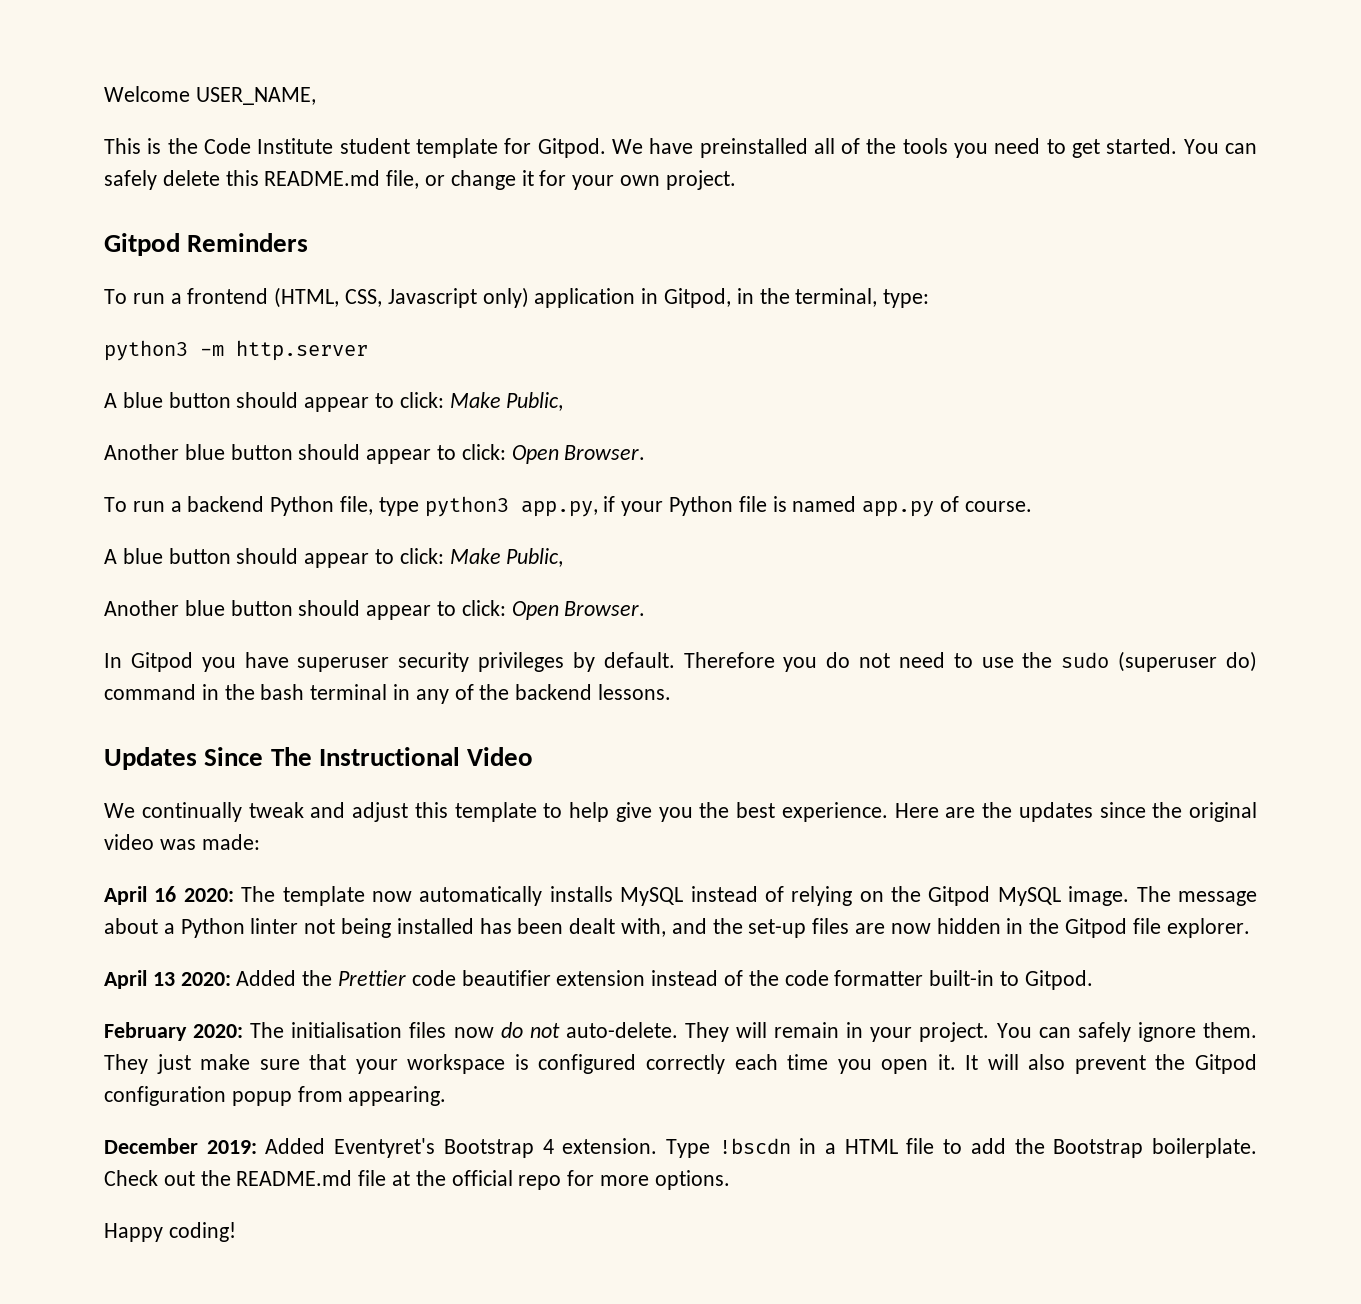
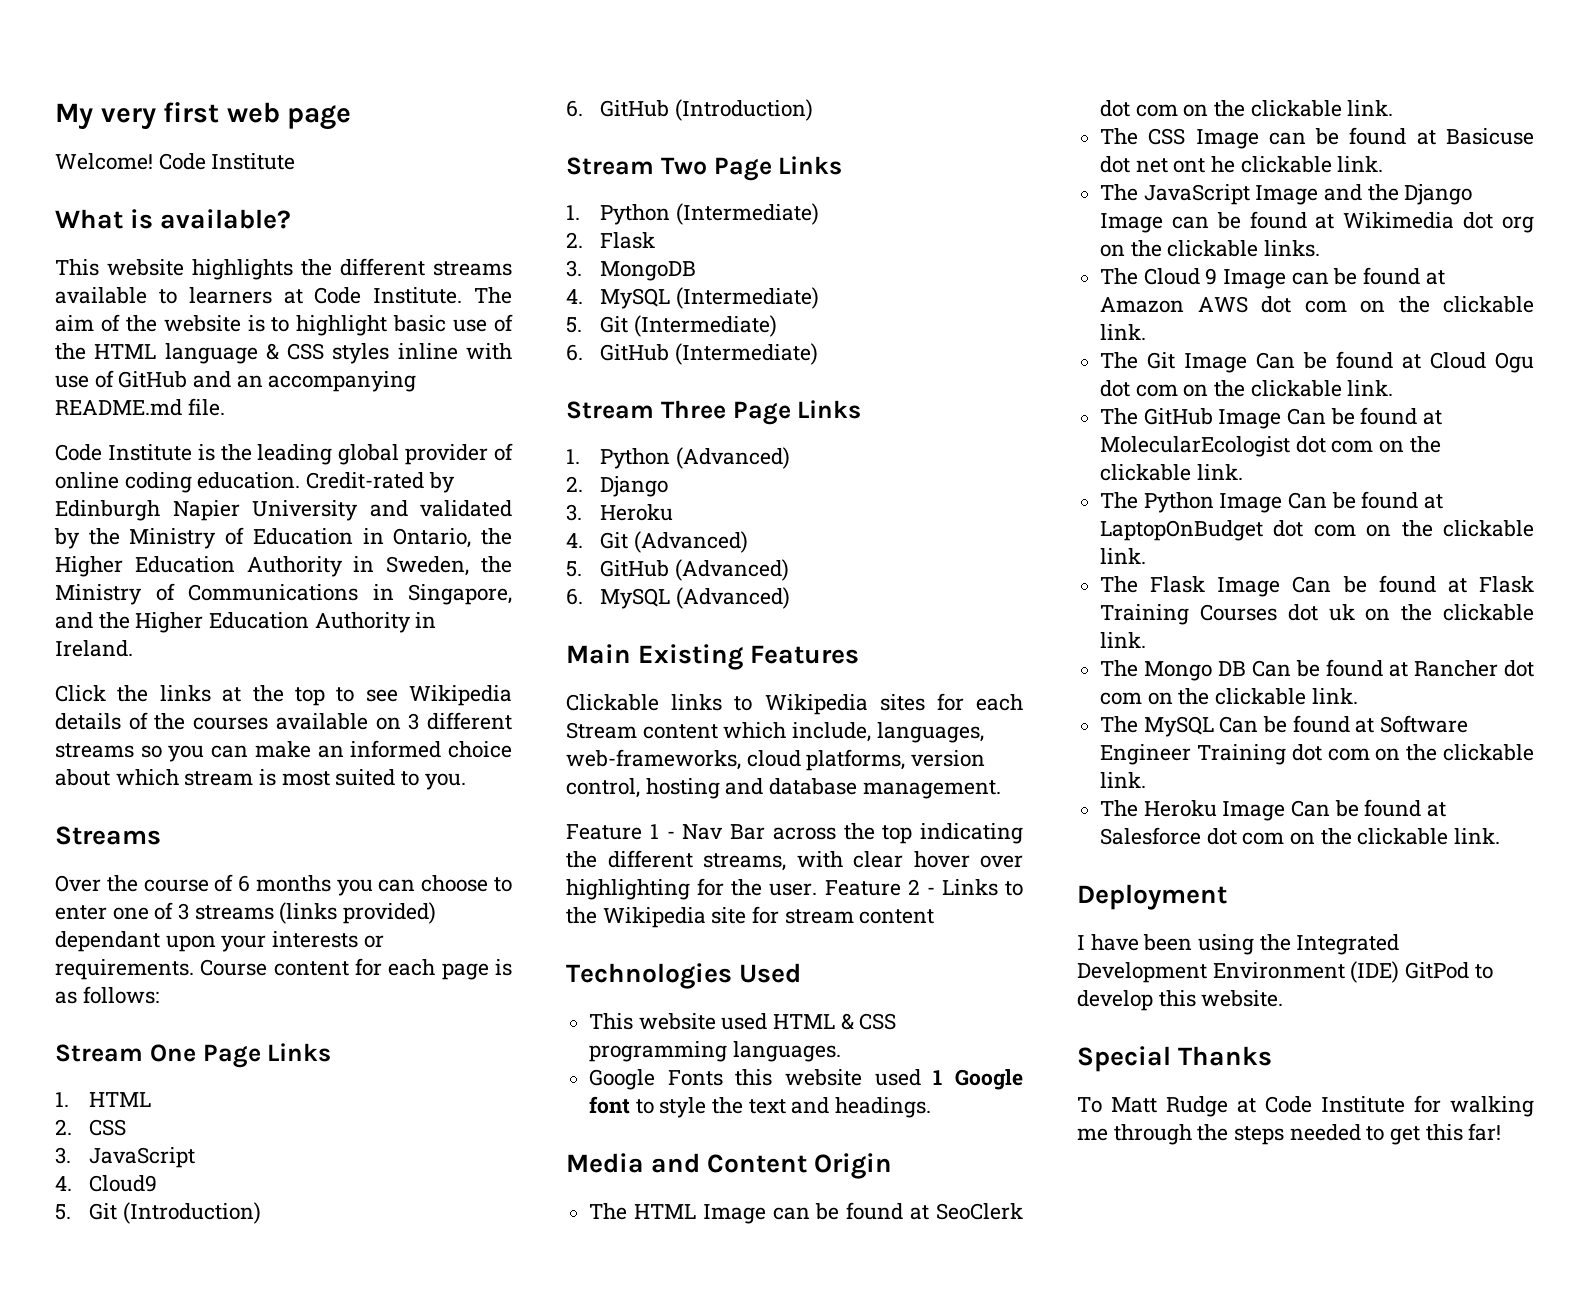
[104,86,316,105] [104,138,1258,158] [104,170,736,190] [104,233,309,256] [104,287,930,308] [104,340,368,361] [104,392,564,412] [104,444,646,464] [104,496,1032,517] [104,548,564,568] [104,600,646,620] [104,651,1258,672] [104,684,672,704] [104,747,534,770] [104,802,1257,822] [104,834,260,850] [104,886,1258,906] [104,918,1250,938] [104,970,1093,990] [104,1022,1257,1042] [104,1054,1257,1074] [104,1086,447,1106] [104,1138,1258,1158] [104,1170,730,1190] [104,1222,236,1242] Welcome USER_NAME, // This is the Code Institute student template for Gitpod. We have preinstalled all of the tools you need to get started. You can safely delete this README.md file, or change it for your own project. // Gitpod Reminders // To run a frontend (HTML, CSS, Javascript only) application in Gitpod, in the terminal, type: // python3 -m http.server // A blue button should appear to click: Make Public, // Another blue button should appear to click: Open Browser. // To run a backend Python file, type python3 app.py, if your Python file is named app.py of course. // A blue button should appear to click: Make Public, // Another blue button should appear to click: Open Browser. // In Gitpod you have superuser security privileges by default. Therefore you do not need to use the sudo (superuser do) command in the bash terminal in any of the backend lessons. // Updates Since The Instructional Video // We continually tweak and adjust this template to help give you the best experience. Here are the updates since the original video was made: // April 16 2020: The template now automatically installs MySQL instead of relying on the Gitpod MySQL image. The message about a Python linter not being installed has been dealt with, and the set-up files are now hidden in the Gitpod file explorer. // April 13 2020: Added the Prettier code beautifier extension instead of the code formatter built-in to Gitpod. // February 2020: The initialisation files now do not auto-delete. They will remain in your project. You can safely ignore them. They just make sure that your workspace is configured correctly each time you open it. It will also prevent the Gitpod configuration popup from appearing. // December 2019: Added Eventyret's Bootstrap 4 extension. Type !bscdn in a HTML file to add the Bootstrap boilerplate. Check out the README.md file at the official repo for more options. // Happy coding! -> [55,102,352,130] [55,153,296,170] [55,209,292,229] [55,258,512,280] [55,287,512,304] [55,314,513,336] [55,343,512,364] [55,370,417,392] [55,398,225,416] [55,443,513,465] [55,472,455,493] [55,500,512,521] [54,527,512,549] [55,556,512,577] [55,583,512,605] [55,612,437,633] [55,640,133,657] [55,685,512,706] [55,712,512,730] [55,740,512,762] [55,769,466,790] [55,826,161,845] [55,874,512,896] [55,902,437,924] [55,931,384,952] [55,958,512,980] [55,986,159,1004] [55,1043,332,1068] [55,1092,152,1107] [55,1119,127,1136] [55,1147,196,1168] [55,1175,158,1192] [55,1202,261,1224] [566,99,813,121] [566,156,843,181] [566,203,819,225] [566,232,656,249] [566,260,697,281] [566,287,819,309] [566,315,777,337] [566,343,818,365] [566,400,862,425] [566,447,790,469] [566,476,669,497] [566,504,674,521] [566,531,748,553] [566,559,789,581] [566,587,790,609] [566,644,860,670] [566,693,1023,715] [566,722,984,743] [566,749,986,771] [566,778,1001,799] [566,823,1023,844] [566,850,1023,871] [566,878,1023,900] [566,906,935,928] [566,963,802,989] [589,1013,897,1030] [589,1041,841,1062] [589,1069,1023,1090] [589,1096,932,1118] [566,1153,893,1179] [589,1202,1023,1224] [1100,100,1394,117] [1100,127,1534,149] [1100,156,1384,173] [1100,184,1473,205] [1100,211,1534,233] [1100,240,1321,257] [1100,267,1445,289] [1100,296,1534,313] [1100,324,1147,340] [1100,351,1534,373] [1100,380,1394,397] [1100,407,1443,429] [1100,436,1441,457] [1100,464,1243,481] [1100,491,1444,513] [1100,520,1534,541] [1100,548,1147,564] [1100,575,1534,597] [1100,604,1534,625] [1100,632,1147,648] [1100,659,1534,681] [1100,688,1358,705] [1100,715,1469,737] [1100,744,1534,765] [1100,772,1147,788] [1100,799,1447,821] [1100,827,1501,845] [1077,884,1227,910] [1077,934,1400,955] [1077,961,1493,983] [1077,990,1284,1011] [1077,1046,1273,1072] [1077,1095,1534,1117] [1077,1123,1502,1145] My very first web page // Welcome! Code Institute // What is available? // This website highlights the different streams available to learners at Code Institute. The aim of the website is to highlight basic use of the HTML language & CSS styles inline with use of GitHub and an accompanying README.md file. // Code Institute is the leading global provider of online coding education. Credit-rated by Edinburgh Napier University and validated by the Ministry of Education in Ontario, the Higher Education Authority in Sweden, the Ministry of Communications in Singapore, and the Higher Education Authority in Ireland. // Click the links at the top to see Wikipedia details of the courses available on 3 different streams so you can make an informed choice about which stream is most suited to you. // Streams // Over the course of 6 months you can choose to enter one of 3 streams (links provided) dependant upon your interests or requirements. Course content for each page is as follows: // Stream One Page Links // 1. HTML // 2. CSS // 3. JavaScript // 4. Cloud9 // 5. Git (Introduction) // 6. GitHub (Introduction) // Stream Two Page Links // 1. Python (Intermediate) // 2. Flask // 3. MongoDB // 4. MySQL (Intermediate) // 5. Git (Intermediate) // 6. GitHub (Intermediate) // Stream Three Page Links // 1. Python (Advanced) // 2. Django // 3. Heroku // 4. Git (Advanced) // 5. GitHub (Advanced) // 6. MySQL (Advanced) // Main Existing Features // Clickable links to Wikipedia sites for each Stream content which include, languages, web-frameworks, cloud platforms, version control, hosting and database management. // Feature 1 - Nav Bar across the top indicating the different streams, with clear hover over highlighting for the user. Feature 2 - Links to the Wikipedia site for stream content // Technologies Used // This website used HTML & CSS programming languages. // Google Fonts this website used 1 Google font to style the text and headings. // Media and Content Origin // The HTML Image can be found at SeoClerk dot com on the clickable link. // The CSS Image can be found at Basicuse dot net ont he clickable link. // The JavaScript Image and the Django Image can be found at Wikimedia dot org on the clickable links. // The Cloud 9 Image can be found at Amazon AWS dot com on the clickable link. // The Git Image Can be found at Cloud Ogu dot com on the clickable link. // The GitHub Image Can be found at MolecularEcologist dot com on the clickable link. // The Python Image Can be found at LaptopOnBudget dot com on the clickable link. // The Flask Image Can be found at Flask Training Courses dot uk on the clickable link. // The Mongo DB Can be found at Rancher dot com on the clickable link. // The MySQL Can be found at Software Engineer Training dot com on the clickable link. // The Heroku Image Can be found at Salesforce dot com on the clickable link. // Deployment // I have been using the Integrated Development Environment (IDE) GitPod to develop this website. // Special Thanks // To Matt Rudge at Code Institute for walking me through the steps needed to get this far!

